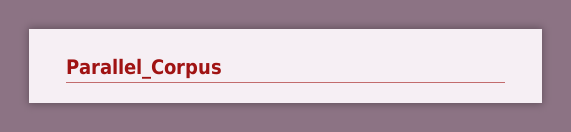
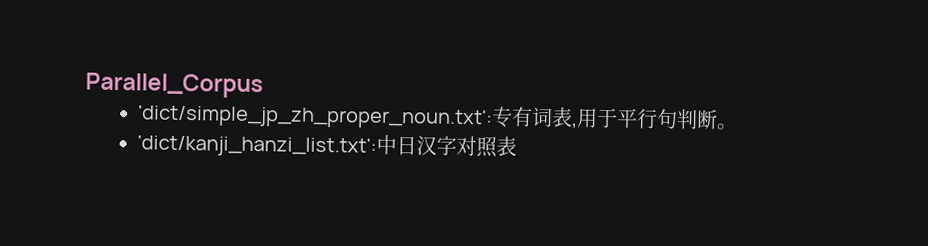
(222, 68) none -> [137,105,739,130] [137,134,518,158] // 'dict/simple_jp_zh_proper_noun.txt':专有词表,用于平行句判断。 // 'dict/kanji_hanzi_list.txt':中日汉字对照表

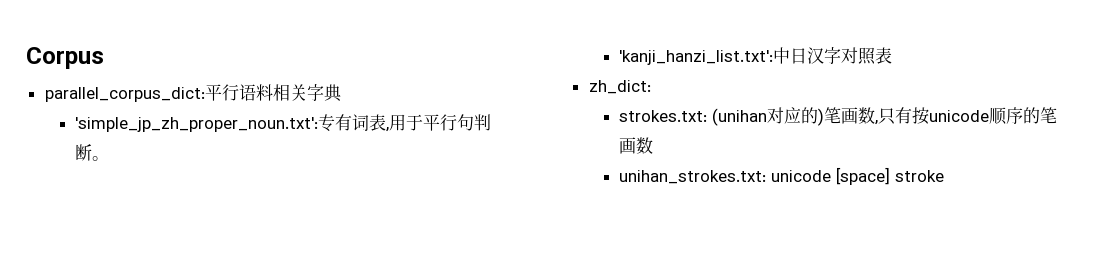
[85,72,263,99] [137,105,494,130] Parallel_Corpus // 'dict/simple_jp_zh_proper_noun.txt': -> [26,47,104,69] [44,84,342,102] [75,117,319,132] Corpus // parallel_corpus_dict:平行语料相关字典 // 'simple_jp_zh_proper_noun.txt':
[137,135,378,158] 'dict/kanji_hanzi_list.txt': -> [619,50,774,65] 'kanji_hanzi_list.txt':
(518, 146) none -> [588,80,651,94] [619,107,1058,126] [619,137,654,154] [619,167,945,185] // zh_dict: // strokes.txt: (unihan对应的)笔画数,只有按unicode顺序的笔画数 // unihan_strokes.txt: unicode [space] stroke

